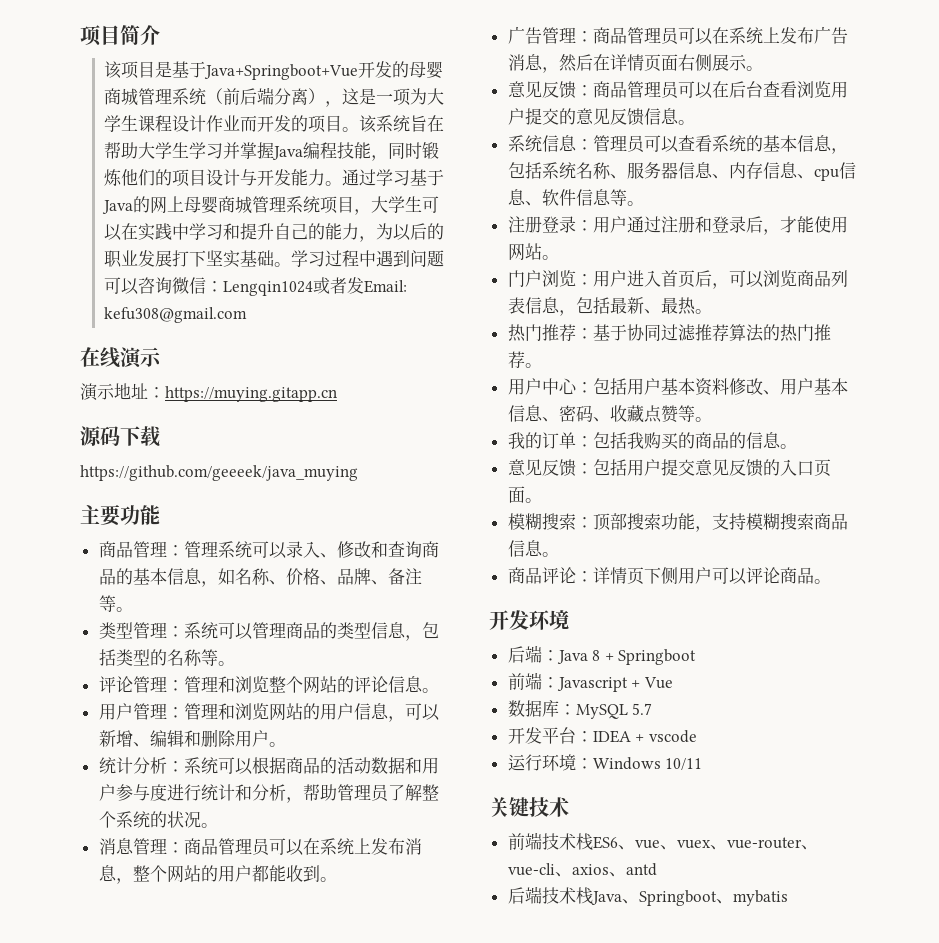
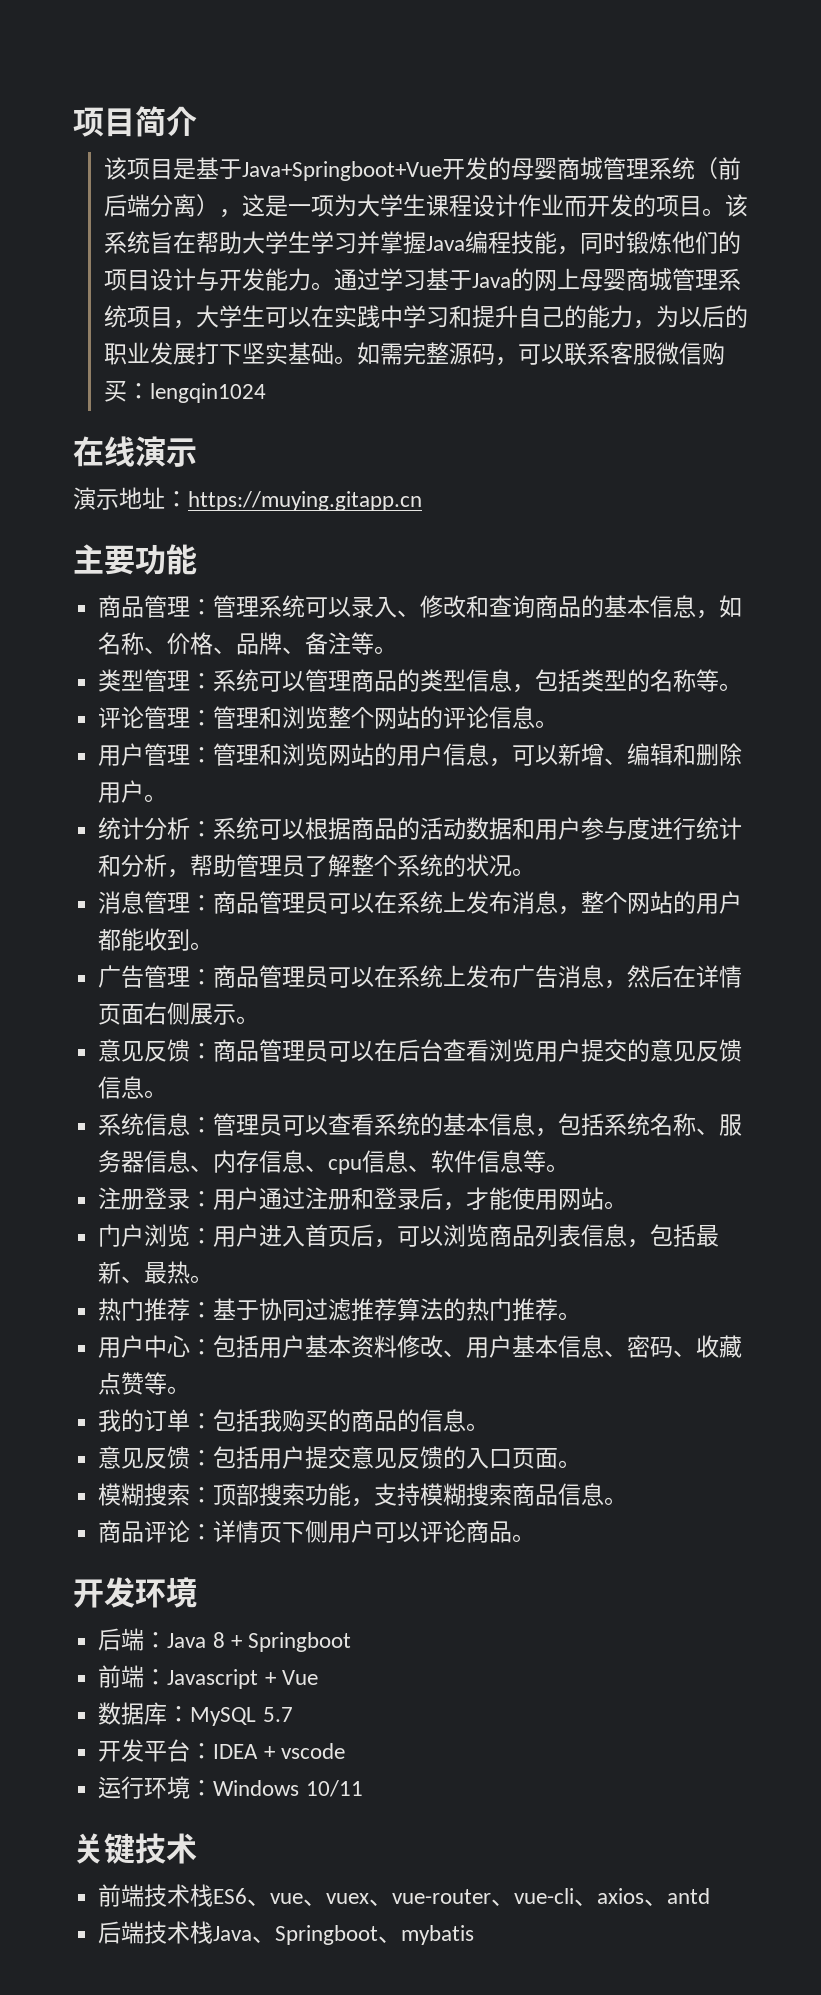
[291,250,445,267] [104,277,408,296] [104,307,248,323] 学习过程中遇到问题可以咨询微信：Lengqin1024或者发Email: kefu308@gmail.com -> [356,342,725,366] [103,380,266,403] 如需完整源码，可以联系客服微信购买：lengqin1024
[80,426,161,447] [80,465,358,481] // 源码下载 // https://github.com/geeeek/java_muying -> (422, 501) none

